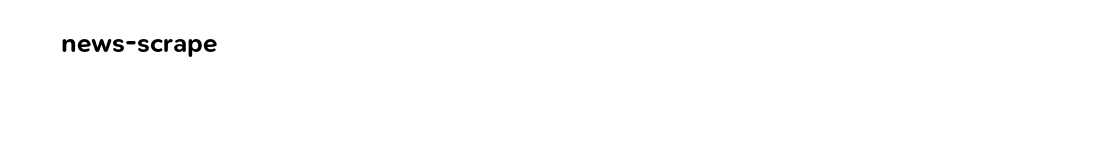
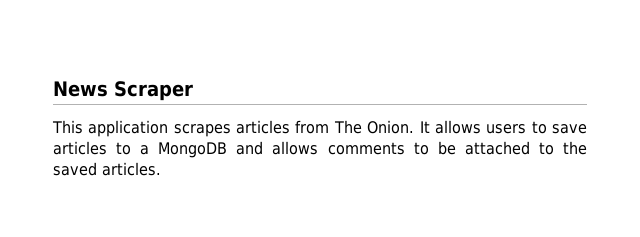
[61,38,217,57] news-scrape -> [53,81,193,101] [52,120,588,137] [53,141,587,158] [53,162,161,176] News Scraper // This application scrapes articles from The Onion. It allows users to save articles to a MongoDB and allows comments to be attached to the saved articles.

